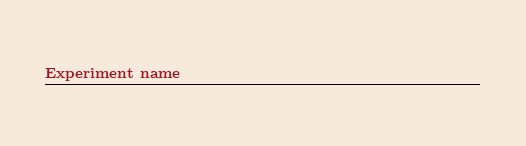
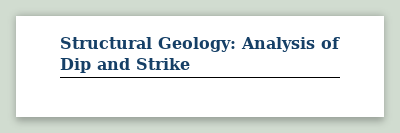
[45,68,180,81] Experiment name -> [60,37,340,52] [60,58,190,73] Structural Geology: Analysis of Dip and Strike

